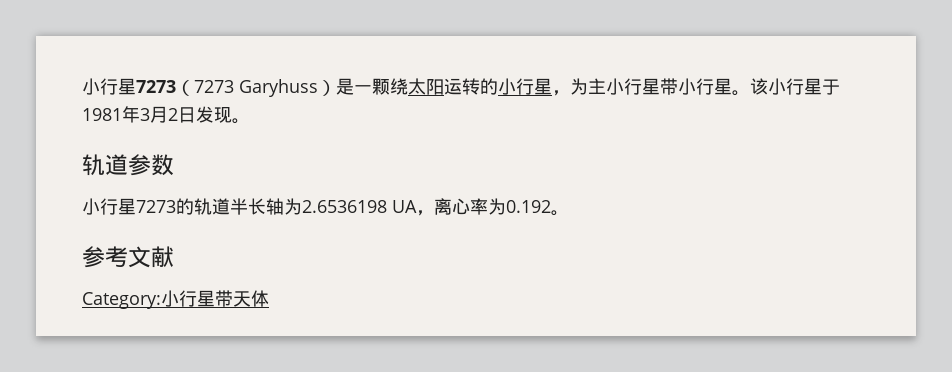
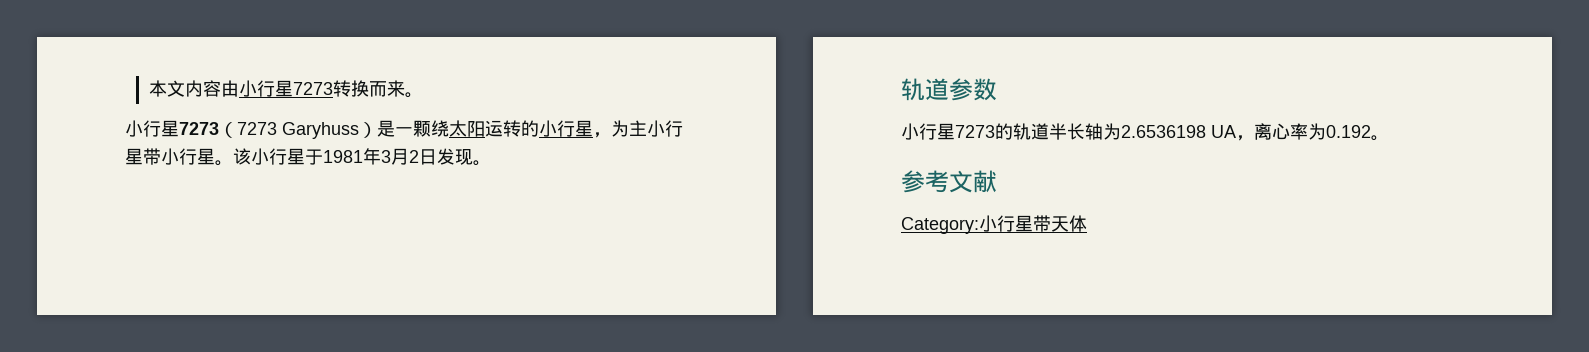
(82, 86) none -> [148,80,423,98] 本文内容由小行星7273转换而来。 //

